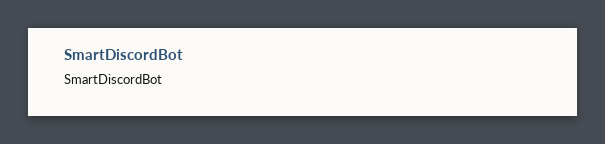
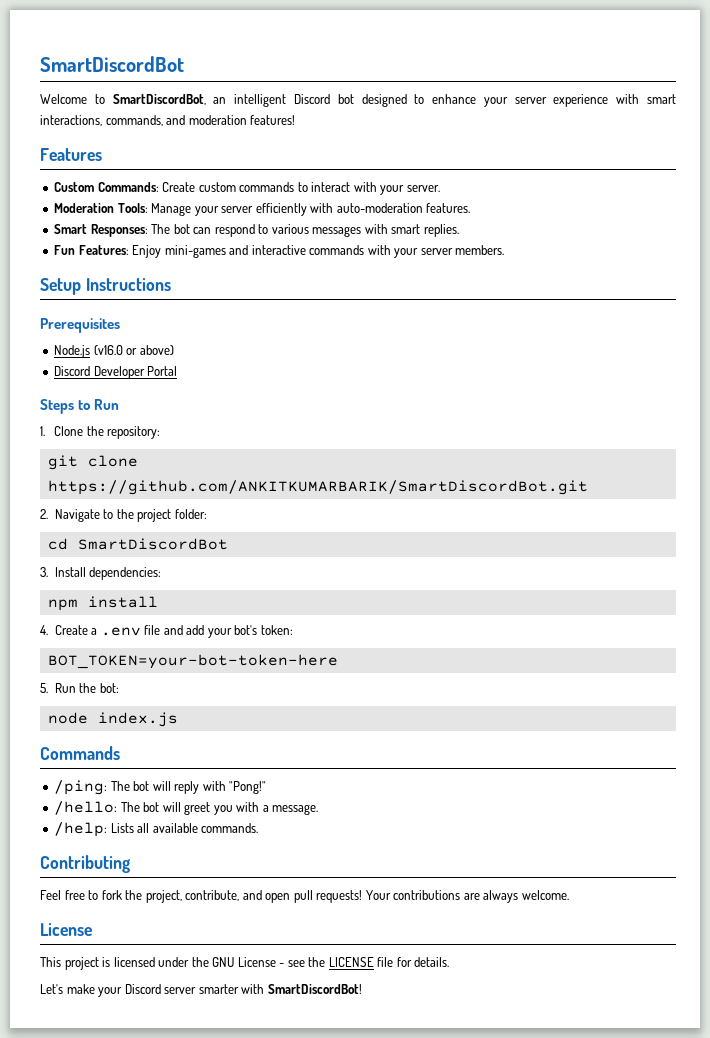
[64,49,183,60] [64,74,162,84] SmartDiscordBot // SmartDiscordBot -> [40,56,184,72] [40,94,676,107] [40,115,296,126] [40,148,102,161] [54,182,440,195] [54,203,471,216] [54,224,459,237] [54,245,505,258] [40,278,171,295] [40,318,120,333] [54,345,174,358] [54,366,178,379] [40,399,120,414] [40,426,161,439] [47,455,138,470] [47,480,588,495] [40,509,207,522] [47,538,228,550] [40,567,162,580] [47,596,158,611] [40,625,293,638] [47,654,338,669] [40,683,119,693] [47,712,178,727] [40,746,120,760] [54,780,267,795] [54,801,319,815] [54,822,259,837] [40,855,130,873] [40,890,569,903] [40,923,92,936] [40,957,450,970] [40,984,362,997] SmartDiscordBot // Welcome to SmartDiscordBot, an intelligent Discord bot designed to enhance your server experience with smart interactions, commands, and moderation features! // Features // Custom Commands: Create custom commands to interact with your server. // Moderation Tools: Manage your server efficiently with auto-moderation features. // Smart Responses: The bot can respond to various messages with smart replies. // Fun Features: Enjoy mini-games and interactive commands with your server members. // Setup Instructions // Prerequisites // Node.js (v16.0 or above) // Discord Developer Portal // Steps to Run // 1. Clone the repository: // git clone https://github.com/ANKITKUMARBARIK/SmartDiscordBot.git // 2. Navigate to the project folder: // cd SmartDiscordBot // 3. Install dependencies: // npm install // 4. Create a .env file and add your bot's token: // BOT_TOKEN=your-bot-token-here // 5. Run the bot: // node index.js // Commands // /ping: The bot will reply with "Pong!" // /hello: The bot will greet you with a message. // /help: Lists all available commands. // Contributing // Feel free to fork the project, contribute, and open pull requests! Your contributions are always welcome. // License // This project is licensed under the GNU License - see the LICENSE file for details. // Let's make your Discord server smarter with SmartDiscordBot!

